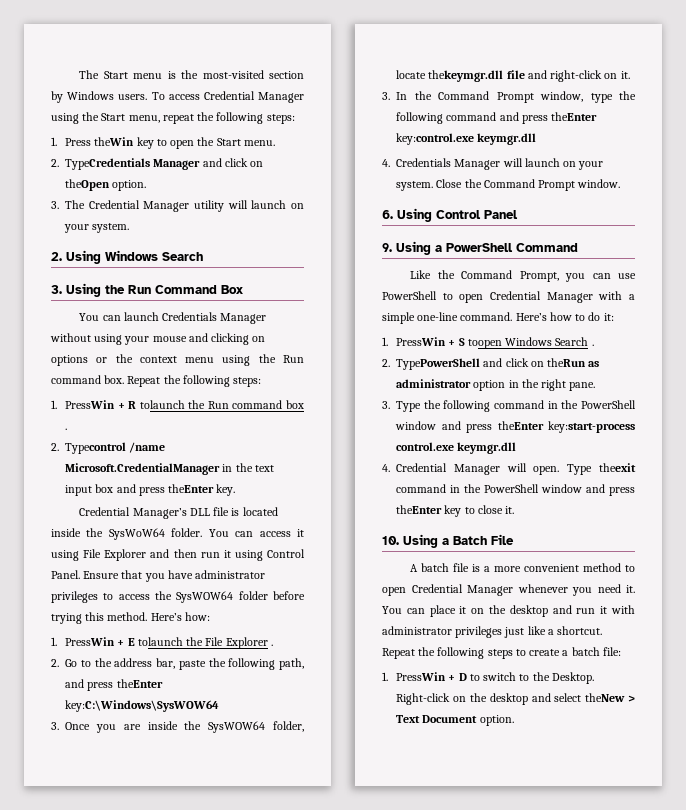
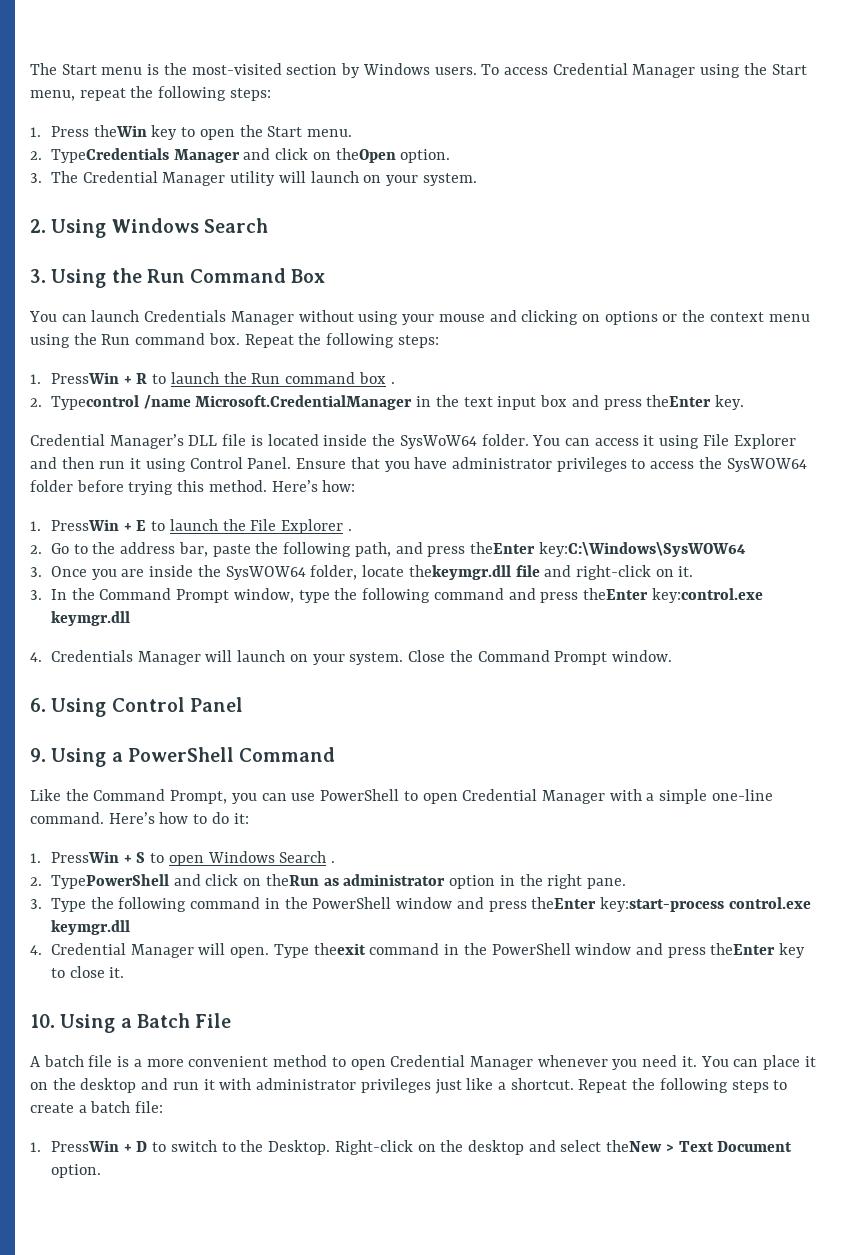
[139,400,185,409] tolaunch -> [152,372,219,384] to launch
[137,637,183,646] tolaunch -> [151,519,218,531] to launch
[467,339,502,349] toopen -> [150,853,204,866] to open

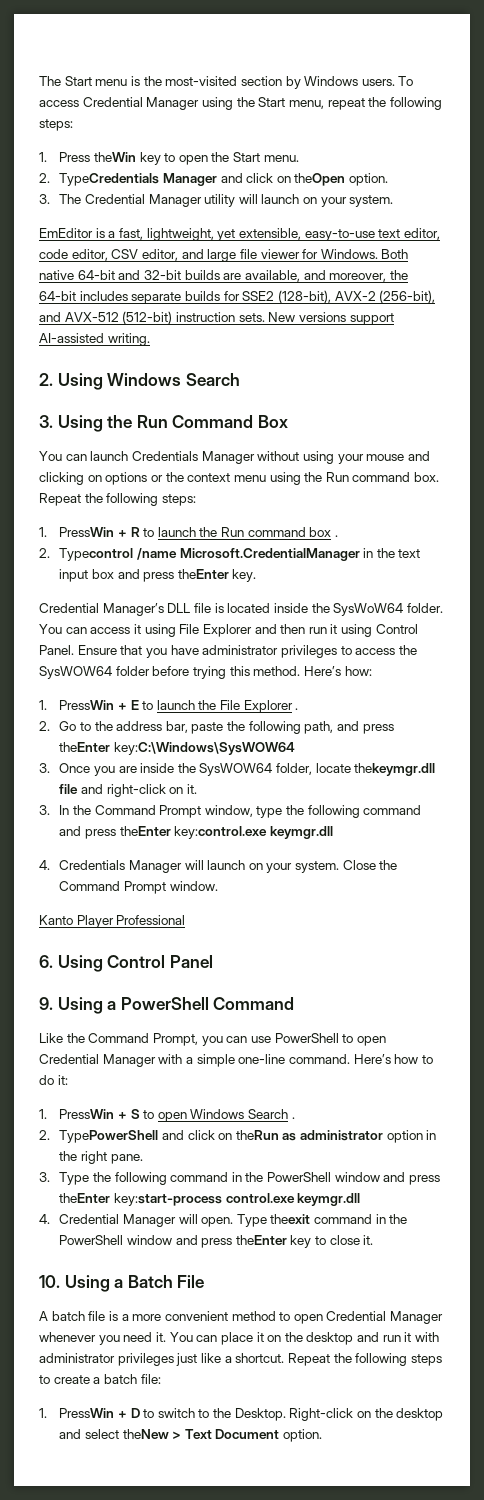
(477, 179) none -> [39,228,440,241] [39,249,409,262] [39,270,408,282] [39,290,436,304] [39,311,394,325] [39,333,150,346] // EmEditor is a fast, lightweight, yet extensible, easy-to-use text editor, code editor, CSV editor, and large file viewer for Windows. Both native 64-bit and 32-bit builds are available, and moreover, the 64-bit includes separate builds for SSE2 (128-bit), AVX-2 (256-bit), and AVX-512 (512-bit) instruction sets. New versions support AI-assisted writing.
(672, 656) none -> [39,915,186,928] // Kanto Player Professional

